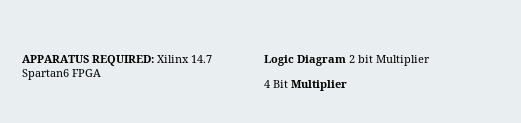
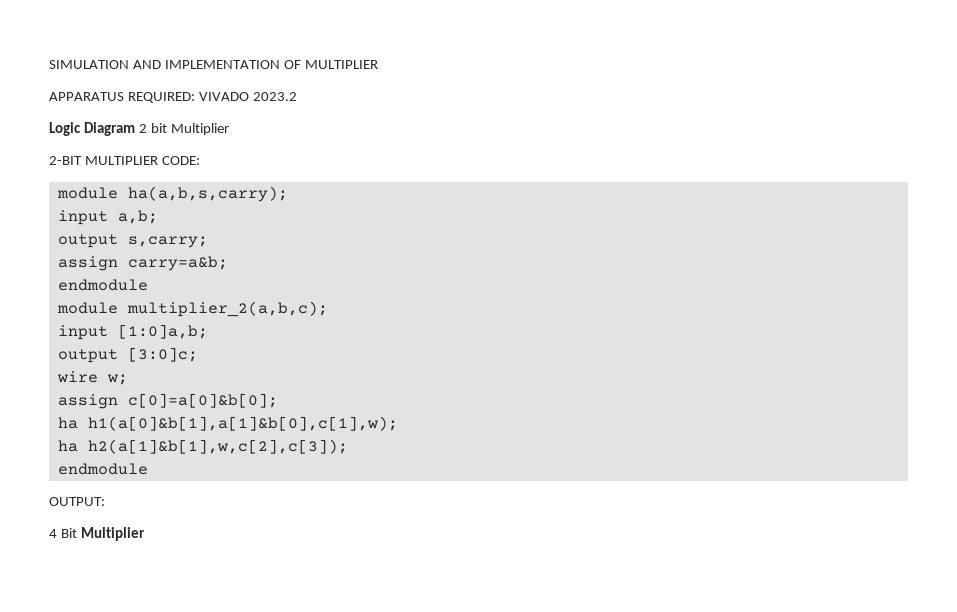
[22,55,212,66] [22,69,101,80] APPARATUS REQUIRED: Xilinx 14.7 Spartan6 FPGA -> [49,60,378,69] [49,92,297,103] SIMULATION AND IMPLEMENTATION OF MULTIPLIER // APPARATUS REQUIRED: VIVADO 2023.2
(430, 60) none -> [49,156,200,165] [56,186,288,202] [57,210,158,225] [57,234,208,248] [57,256,228,271] [57,279,148,291] [56,301,328,317] [57,324,208,340] [57,347,198,363] [56,371,128,385] [57,393,278,409] [57,416,398,431] [57,439,348,454] [57,463,148,475] [49,497,105,506] // 2-BIT MULTIPLIER CODE: // module ha(a,b,s,carry); // input a,b; // output s,carry; // assign carry=a&b; // endmodule // module multiplier_2(a,b,c); // input [1:0]a,b; // output [3:0]c; // wire w; // assign c[0]=a[0]&b[0]; // ha h1(a[0]&b[1],a[1]&b[0],c[1],w); // ha h2(a[1]&b[1],w,c[2],c[3]); // endmodule // OUTPUT:

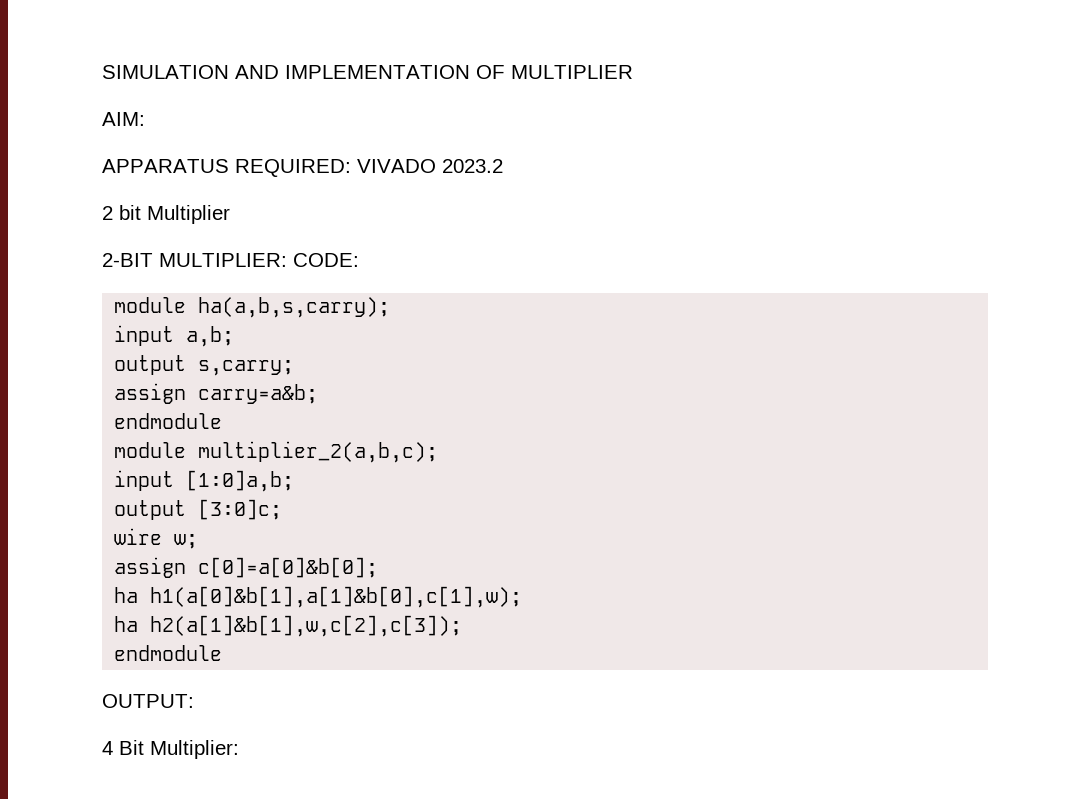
(378, 64) none -> [102,112,145,126] // AIM:
[49,122,135,136] Logic Diagram -> (503, 166) none
[84,156,158,165] MULTIPLIER -> [159,253,287,267] MULTIPLIER:
[80,527,145,541] Multiplier -> [150,740,239,759] Multiplier:

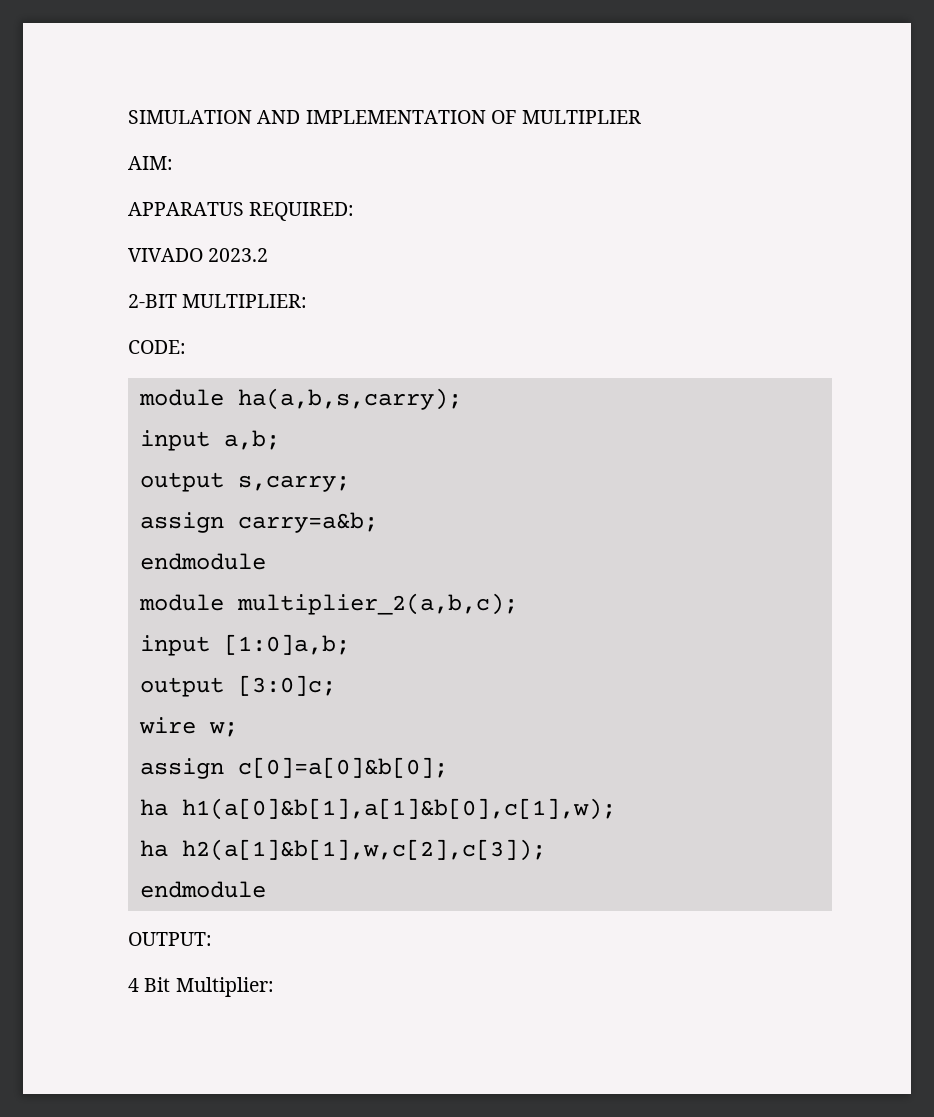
(351, 168) none -> (355, 211) //
[102,205,230,224] // 2 bit Multiplier -> (269, 255) none
(287, 260) none -> (308, 301) //

